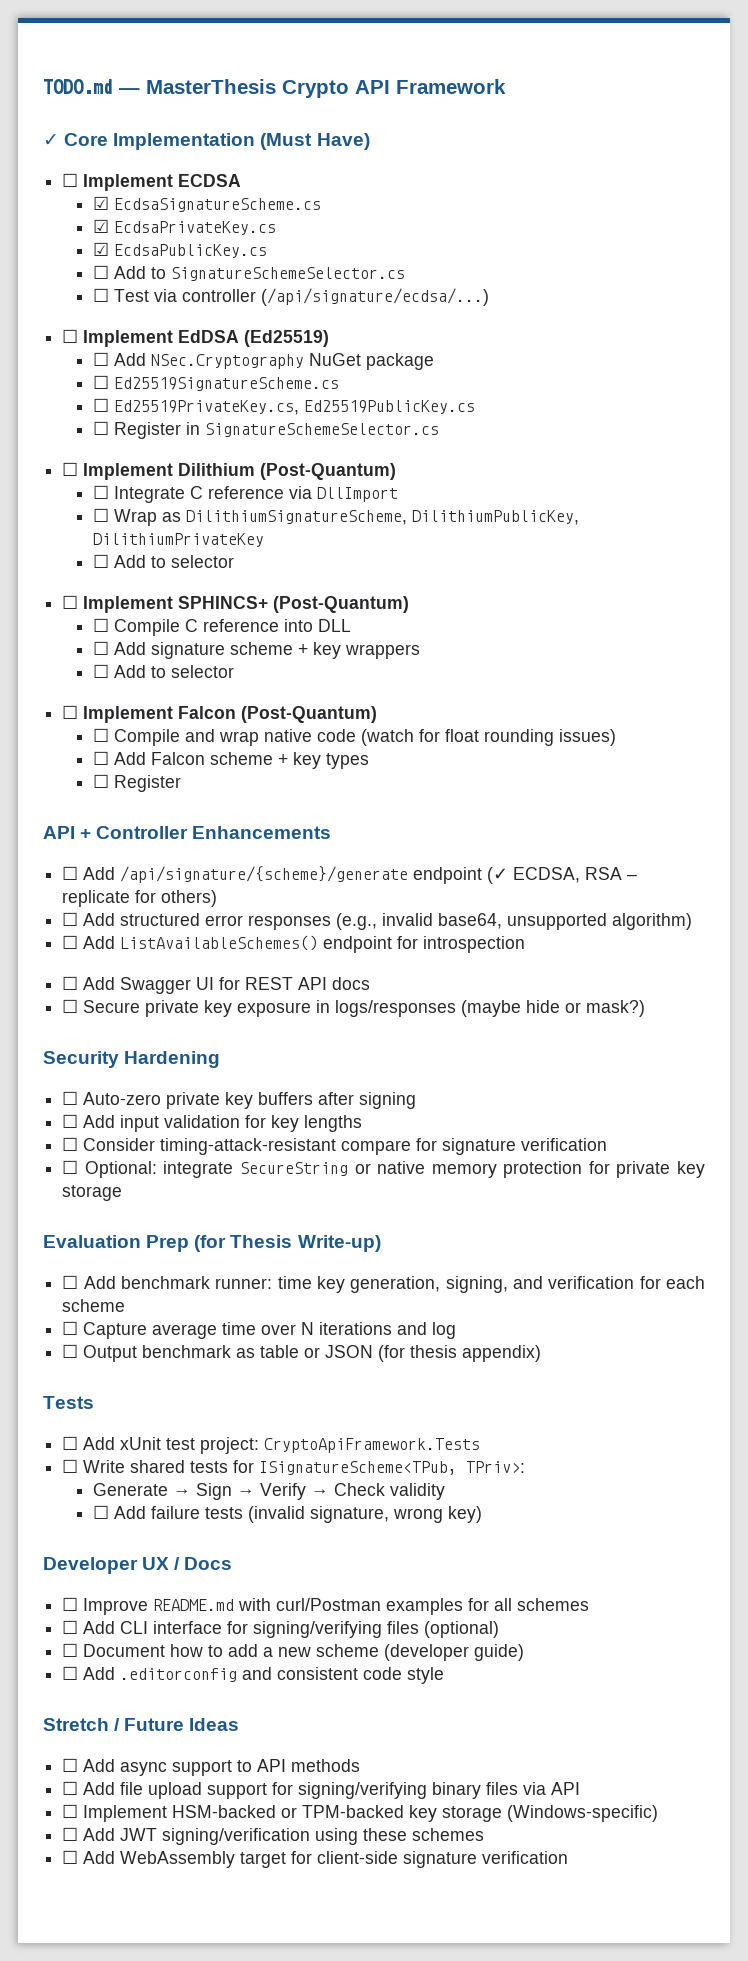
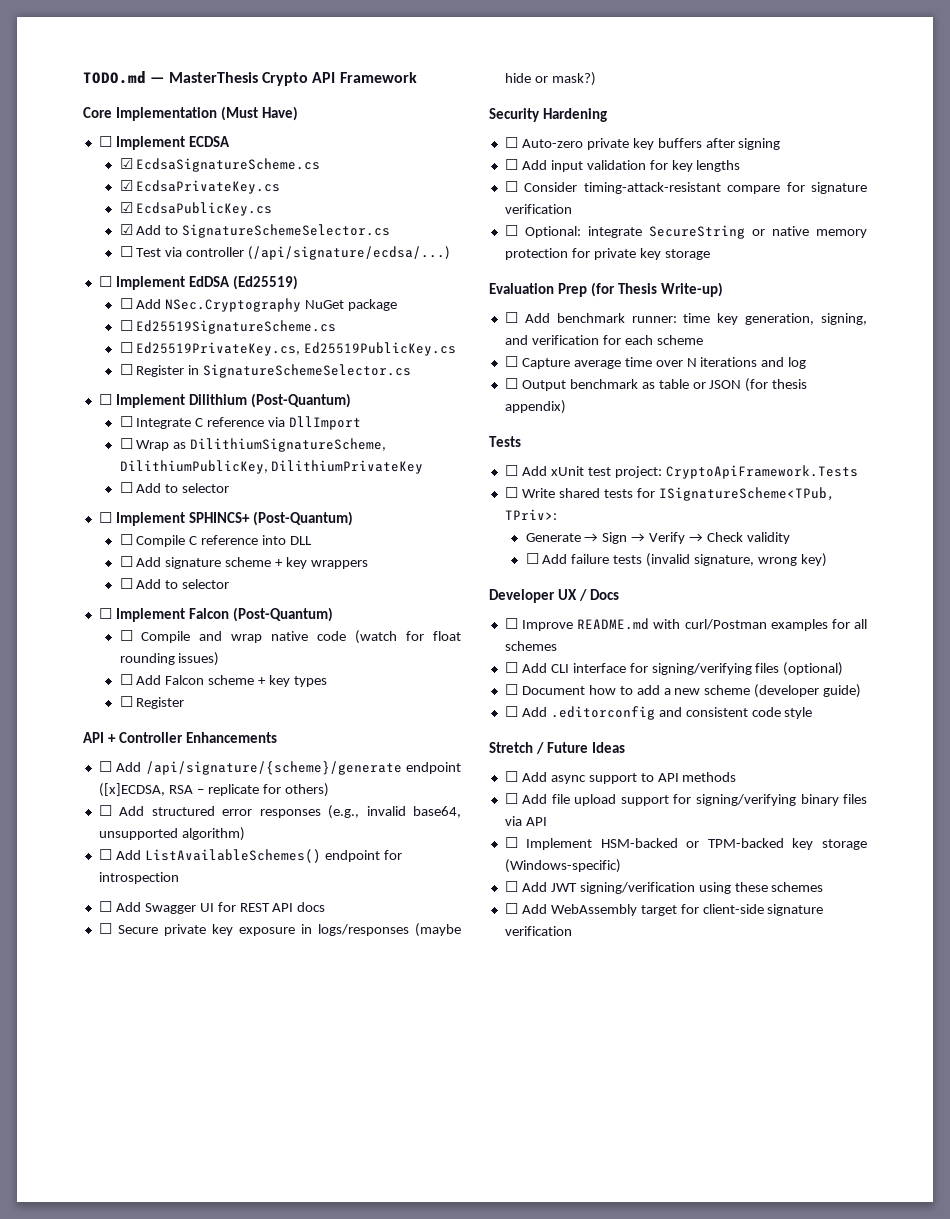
[43,134,59,146] ✓ -> (417, 77) none
[93,265,110,279] ☐ -> [119,224,133,235] ☑
[487,867,581,884] (✓ ECDSA, -> [98,783,165,797] ([x]ECDSA,

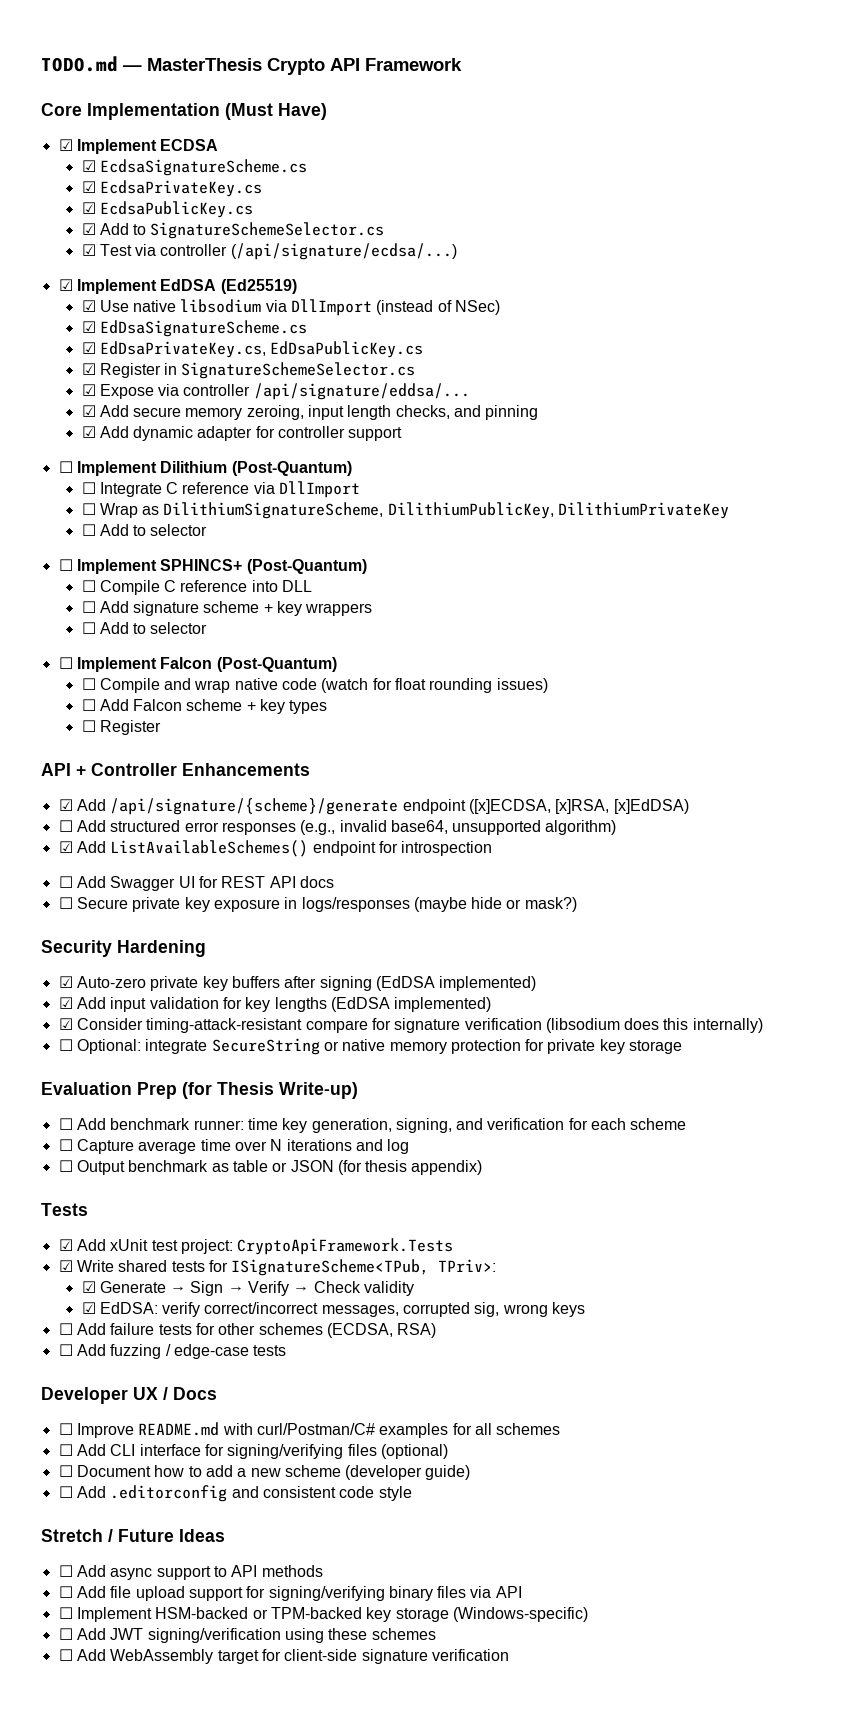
[98,136,112,147] ☐ -> [58,139,73,151] ☑
[119,246,133,257] ☐ -> [81,244,96,256] ☑
[98,276,112,287] ☐ -> [58,279,73,291] ☑
[119,298,398,312] [119,320,337,334] [119,342,457,356] [119,364,412,378] ☐ Add NSec.Cryptography NuGet package // ☐ Ed25519SignatureScheme.cs // ☐ Ed25519PrivateKey.cs, Ed25519PublicKey.cs // ☐ Register in SignatureSchemeSelector.cs -> [81,299,501,316] [81,320,307,337] [81,341,424,358] [81,362,416,379] [81,383,470,400] [81,405,539,420] [81,426,403,441] ☑ Use native libsodium via DllImport (instead of NSec) // ☑ EdDsaSignatureScheme.cs // ☑ EdDsaPrivateKey.cs, EdDsaPublicKey.cs // ☑ Register in SignatureSchemeSelector.cs // ☑ Expose via controller /api/signature/eddsa/... // ☑ Add secure memory zeroing, input length checks, and pinning // ☑ Add dynamic adapter for controller support
[98,761,112,772] ☐ -> [58,799,73,811] ☑
[168,783,329,797] RSA – replicate for others) -> [555,799,689,814] [x]RSA, [x]EdDSA)
[98,849,112,860] ☐ -> [58,841,73,853] ☑
[504,137,518,148] ☐ -> [58,976,73,988] ☑
[504,159,518,170] // ☐ -> [375,976,537,991] [58,997,73,1009] (EdDSA implemented) // ☑
[504,181,518,192] // ☐ -> [330,997,492,1012] [58,1018,73,1030] (EdDSA implemented) // ☑
(572, 209) none -> [545,1018,763,1033] (libsodium does this internally)
[504,465,518,476] ☐ -> [58,1239,73,1251] ☑
[504,487,518,498] ☐ -> [58,1260,73,1272] ☑
(557, 514) none -> [81,1281,96,1293] ☑
[525,553,827,567] ☐ Add failure tests (invalid signature, wrong key) -> [81,1302,586,1317] [58,1323,437,1338] [58,1344,287,1359] ☑ EdDSA: verify correct/incorrect messages, corrupted sig, wrong keys // ☐ Add failure tests for other schemes (ECDSA, RSA) // ☐ Add fuzzing / edge-case tests
[684,619,767,630] curl/Postman -> [256,1423,375,1435] curl/Postman/C#

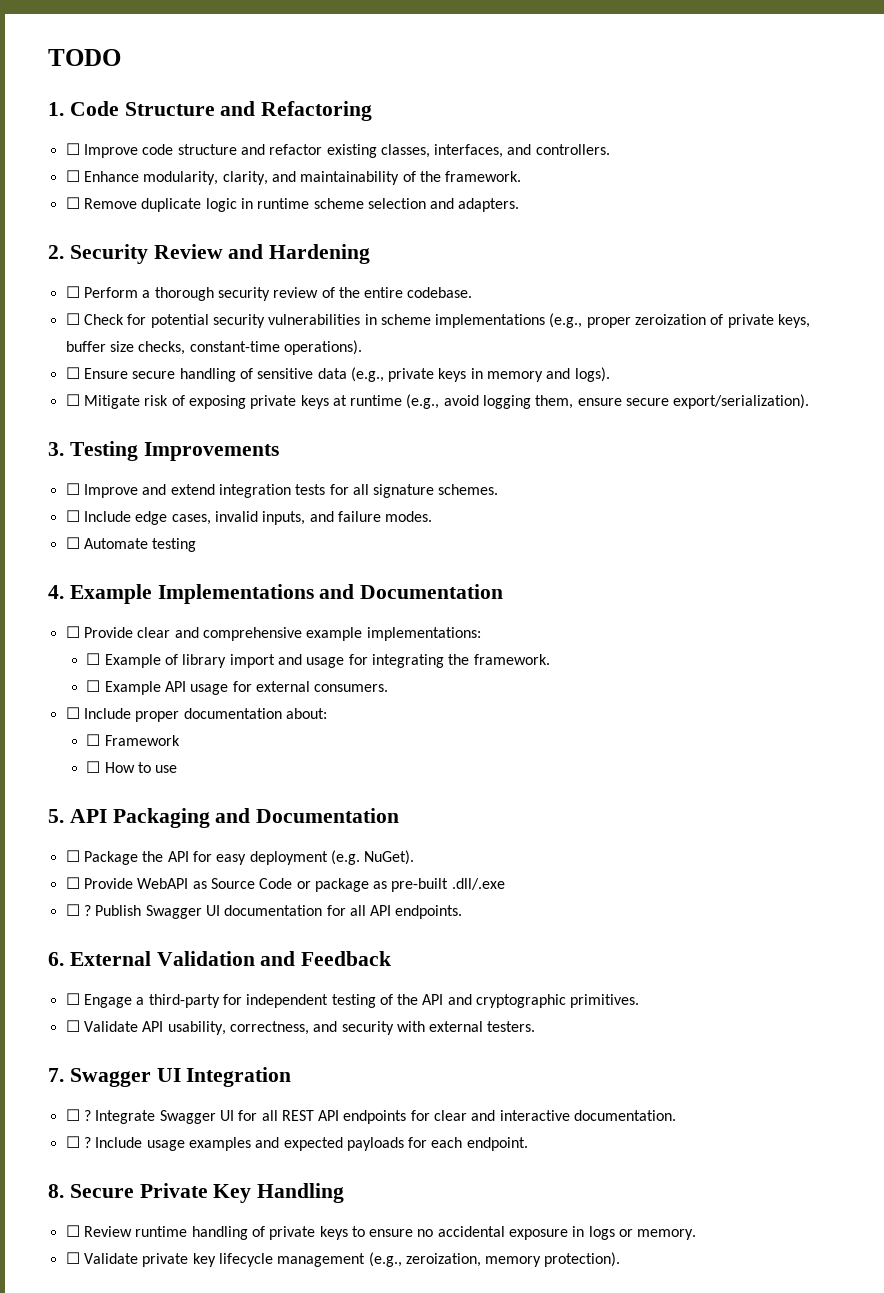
[41,56,462,75] [41,103,327,120] [58,139,219,154] [81,159,307,176] [81,180,262,197] [81,201,253,218] [81,222,385,239] [81,243,457,260] [58,279,297,294] [81,299,501,316] [81,320,307,337] [81,341,424,358] [81,362,416,379] [81,383,470,400] [81,405,539,420] [81,426,403,441] [58,461,352,476] [81,481,361,498] [81,502,730,519] [81,524,208,536] [58,559,367,574] [81,580,313,595] [81,601,373,616] [81,622,208,634] [58,657,337,672] [81,678,548,693] [81,699,328,714] [81,720,161,735] [41,763,310,776] [58,798,689,815] [58,820,617,835] [58,840,493,857] [58,876,106,888] TODO.md — MasterThesis Crypto API Framework // Core Implementation (Must Have) // ☑ Implement ECDSA // ☑ EcdsaSignatureScheme.cs // ☑ EcdsaPrivateKey.cs // ☑ EcdsaPublicKey.cs // ☑ Add to SignatureSchemeSelector.cs // ☑ Test via controller (/api/signature/ecdsa/...) // ☑ Implement EdDSA (Ed25519) // ☑ Use native libsodium via DllImport (instead of NSec) // ☑ EdDsaSignatureScheme.cs // ☑ EdDsaPrivateKey.cs, EdDsaPublicKey.cs // ☑ Register in SignatureSchemeSelector.cs // ☑ Expose via controller /api/signature/eddsa/... // ☑ Add secure memory zeroing, input length checks, and pinning // ☑ Add dynamic adapter for controller support // ☐ Implement Dilithium (Post-Quantum) // ☐ Integrate C reference via DllImport // ☐ Wrap as DilithiumSignatureScheme, DilithiumPublicKey, DilithiumPrivateKey // ☐ Add to selector // ☐ Implement SPHINCS+ (Post-Quantum) // ☐ Compile C reference into DLL // ☐ Add signature scheme + key wrappers // ☐ Add to selector // ☐ Implement Falcon (Post-Quantum) // ☐ Compile and wrap native code (watch for float rounding issues) // ☐ Add Falcon scheme + key types // ☐ Register // API + Controller Enhancements // ☑ Add /api/signature/{scheme}/generate endpoint ([x]ECDSA, [x]RSA, [x]EdDSA) // ☐ Add structured error responses (e.g., invalid base64, unsupported algorithm) // ☑ Add ListAvailableSchemes() endpoint for introspection // ☐ Add -> [48,49,121,66] [48,101,373,121] [65,143,610,158] [65,170,522,185] [65,197,520,212] [48,244,371,264] [65,286,473,301] [65,313,811,328] [65,340,362,355] [65,367,610,382] [65,394,810,409] [48,441,279,461] [65,483,499,498] [65,510,433,525] [65,537,197,552] [48,584,504,604] [65,626,481,641] [86,653,550,668] [86,680,389,695] [65,707,327,722] [86,734,180,746] [86,761,178,773] [48,808,400,828] [65,850,415,865] [65,877,505,892] [65,904,463,919] [48,951,392,966] [65,993,640,1008] [65,1020,536,1035] [48,1067,292,1087] [65,1109,156,1124] TODO // 1. Code Structure and Refactoring // ☐ Improve code structure and refactor existing classes, interfaces, and controllers. // ☐ Enhance modularity, clarity, and maintainability of the framework. // ☐ Remove duplicate logic in runtime scheme selection and adapters. // 2. Security Review and Hardening // ☐ Perform a thorough security review of the entire codebase. // ☐ Check for potential security vulnerabilities in scheme implementations (e.g., proper zeroization of private keys, buffer size checks, constant-time operations). // ☐ Ensure secure handling of sensitive data (e.g., private keys in memory and logs). // ☐ Mitigate risk of exposing private keys at runtime (e.g., avoid logging them, ensure secure export/serialization). // 3. Testing Improvements // ☐ Improve and extend integration tests for all signature schemes. // ☐ Include edge cases, invalid inputs, and failure modes. // ☐ Automate testing // 4. Example Implementations and Documentation // ☐ Provide clear and comprehensive example implementations: // ☐ Example of library import and usage for integrating the framework. // ☐ Example API usage for external consumers. // ☐ Include proper documentation about: // ☐ Framework // ☐ How to use // 5. API Packaging and Documentation // ☐ Package the API for easy deployment (e.g. NuGet). // ☐ Provide WebAPI as Source Code or package as pre-built .dll/.exe // ☐ ? Publish Swagger UI documentation for all API endpoints. // 6. External Validation and Feedback // ☐ Engage a third-party for independent testing of the API and cryptographic primitives. // ☐ Validate API usability, correctness, and security with external testers. // 7. Swagger UI Integration // ☐ ? Integrate
(218, 882) none -> [261,1110,278,1121] all
[299,876,334,888] [58,897,577,912] [41,940,206,957] [58,976,537,991] [58,997,492,1012] [58,1018,763,1033] [58,1038,683,1055] [41,1082,358,1099] [58,1118,687,1133] [58,1139,410,1154] [58,1160,483,1175] [41,1203,88,1216] [58,1238,454,1255] [58,1259,497,1276] [81,1281,415,1296] [81,1302,586,1317] [58,1323,437,1338] [58,1344,287,1359] [41,1387,217,1404] [58,1422,561,1438] [58,1444,448,1459] [58,1465,471,1480] [58,1485,412,1502] [41,1529,225,1542] [58,1565,323,1580] [58,1586,522,1601] [58,1607,588,1622] [58,1628,436,1643] [58,1649,509,1664] docs // ☐ Secure private key exposure in logs/responses (maybe hide or mask?) // Security Hardening // ☑ Auto-zero private key buffers after signing (EdDSA implemented) // ☑ Add input validation for key lengths (EdDSA implemented) // ☑ Consider timing-attack-resistant compare for signature verification (libsodium does this internally) // ☐ Optional: integrate SecureString or native memory protection for private key storage // Evaluation Prep (for Thesis Write-up) // ☐ Add benchmark runner: time key generation, signing, and verification for each scheme // ☐ Capture average time over N iterations and log // ☐ Output benchmark as table or JSON (for thesis appendix) // Tests // ☑ Add xUnit test project: CryptoApiFramework.Tests // ☑ Write shared tests for ISignatureScheme<TPub, TPriv>: // ☑ Generate → Sign → Verify → Check validity // ☑ EdDSA: verify correct/incorrect messages, corrupted sig, wrong keys // ☐ Add failure tests for other schemes (ECDSA, RSA) // ☐ Add fuzzing / edge-case tests // Developer UX / Docs // ☐ Improve README.md with curl/Postman/C# examples for all schemes // ☐ Add CLI interface for signing/verifying files (optional) // ☐ Document how to add a new scheme (developer guide) // ☐ Add .editorconfig and consistent code style // Stretch / Future Ideas // ☐ Add async support to API methods // ☐ Add file upload support for signing/verifying binary files via API // ☐ Implement HSM-backed or TPM-backed key storage (Windows-specific) // ☐ Add JWT signing/verification using these schemes // ☐ Add WebAssembly target for client-side signature verification -> [343,1110,677,1124] [65,1136,528,1151] [48,1183,345,1203] [65,1225,697,1240] [65,1252,621,1267] endpoints for clear and interactive documentation. // ☐ ? Include usage examples and expected payloads for each endpoint. // 8. Secure Private Key Handling // ☐ Review runtime handling of private keys to ensure no accidental exposure in logs or memory. // ☐ Validate private key lifecycle management (e.g., zeroization, memory protection).

